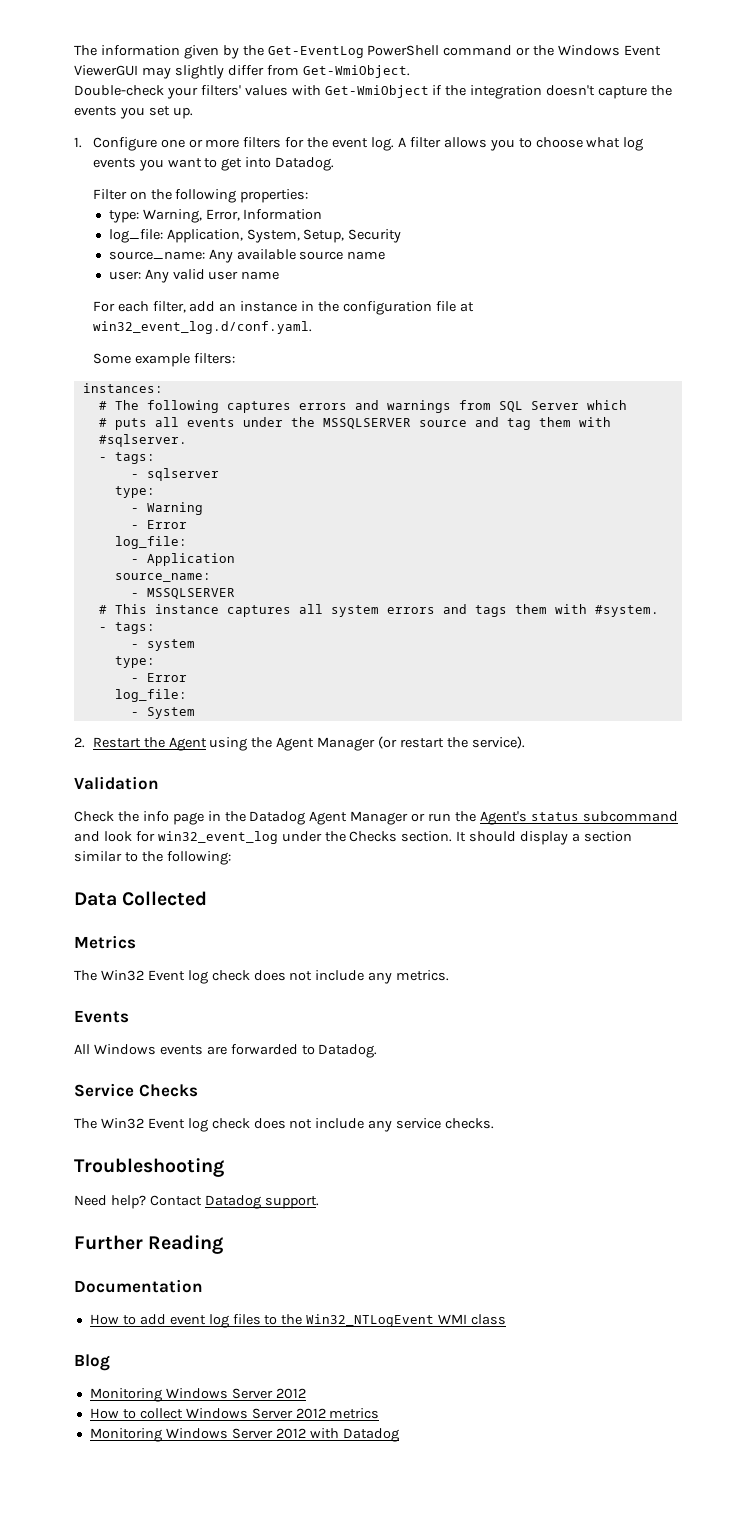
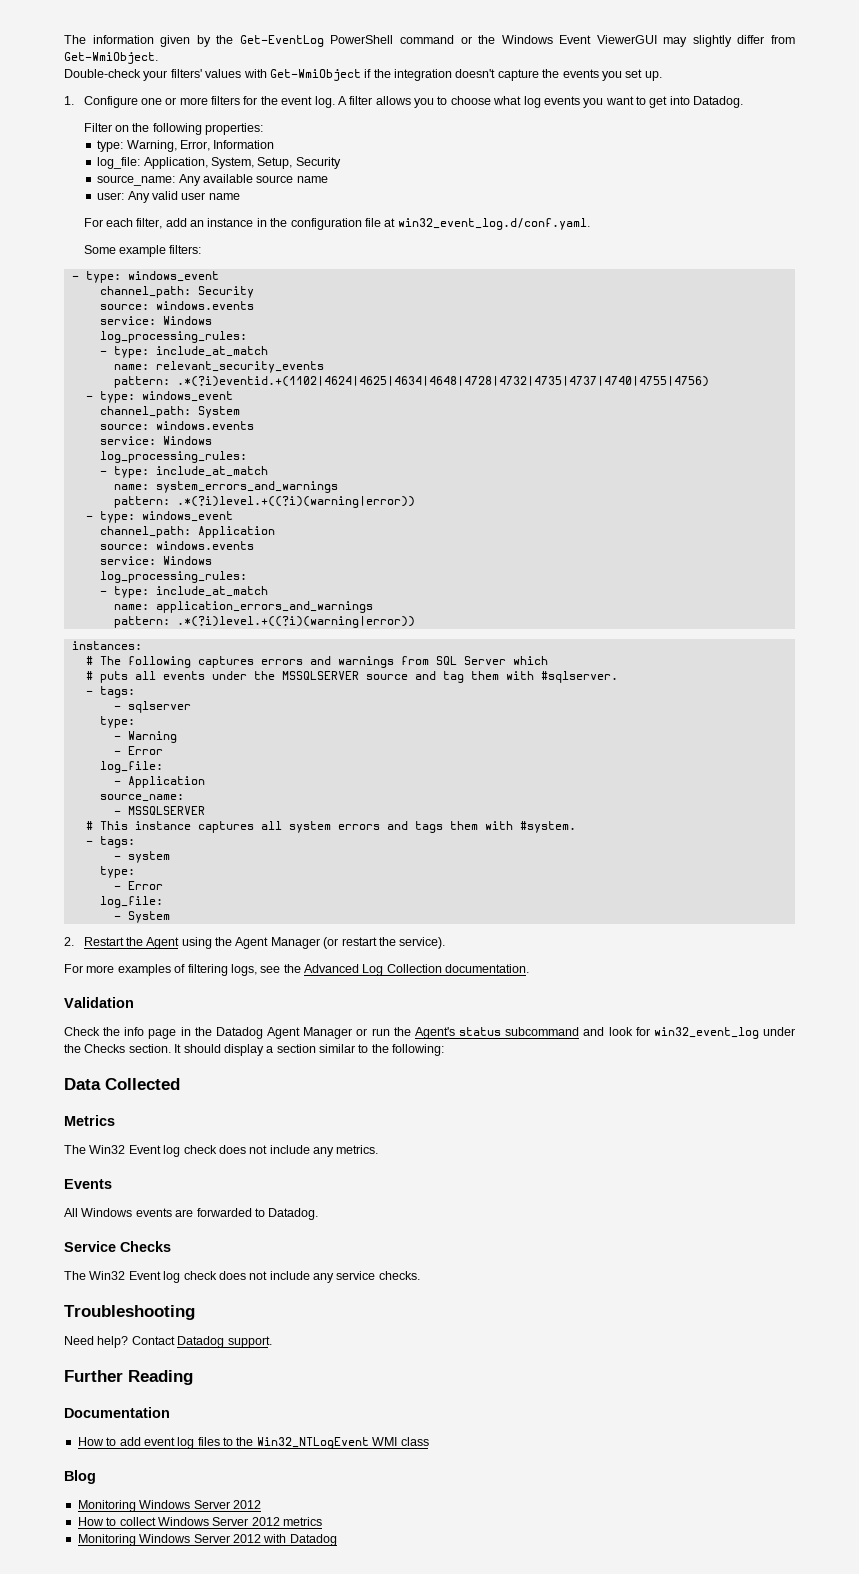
(235, 358) none -> [71,271,219,283] [99,286,254,298] [99,301,254,310] [99,316,212,325] [99,331,247,343] [99,346,268,358] [113,361,324,373] [113,376,709,388] [85,391,233,403] [99,406,240,418] [99,421,254,430] [99,436,212,445] [99,451,247,463] [99,466,268,478] [113,481,338,493] [113,496,415,508] [85,511,233,523] [99,526,275,538] [99,541,254,550] [99,556,212,565] [99,571,247,583] [99,586,268,598] [113,601,373,613] [113,616,415,628] // - type: windows_event // channel_path: Security // source: windows.events // service: Windows // log_processing_rules: // - type: include_at_match // name: relevant_security_events // pattern: .*(?i)eventid.+(1102|4624|4625|4634|4648|4728|4732|4735|4737|4740|4755|4756) // - type: windows_event // channel_path: System // source: windows.events // service: Windows // log_processing_rules: // - type: include_at_match // name: system_errors_and_warnings // pattern: .*(?i)level.+((?i)(warning|error)) // - type: windows_event // channel_path: Application // source: windows.events // service: Windows // log_processing_rules: // - type: include_at_match // name: application_errors_and_warnings // pattern: .*(?i)level.+((?i)(warning|error))
(525, 742) none -> [64,964,530,976] // For more examples of filtering logs, see the Advanced Log Collection documentation.

